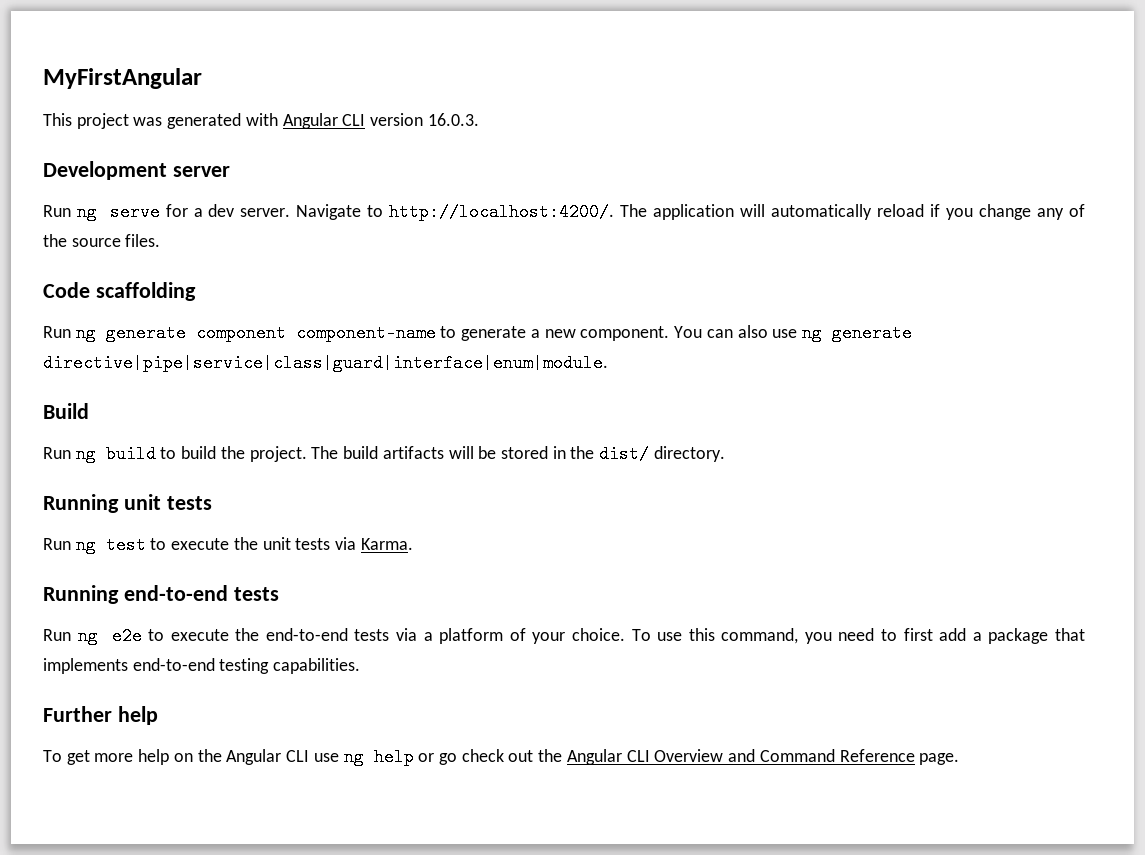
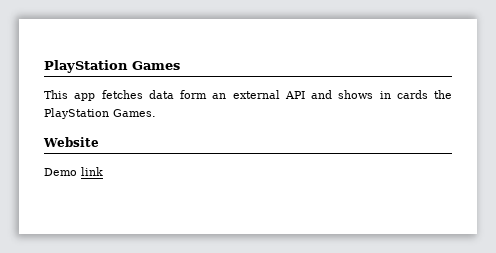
[43,68,202,89] MyFirstAngular -> [44,60,180,73] PlayStation Games
[76,113,479,129] [43,161,230,180] [43,203,1086,221] [43,234,161,247] [43,282,196,301] [43,324,912,342] [43,354,608,372] [43,403,89,419] [43,445,725,463] [43,494,212,513] [43,536,413,554] [43,585,279,604] [43,627,1085,645] [43,658,361,674] [43,706,158,725] [43,748,960,766] project was generated with Angular CLI version 16.0.3. // Development server // Run ng serve for a dev server. Navigate to http://localhost:4200/. The application will automatically reload if you change any of the source files. // Code scaffolding // Run ng generate component component-name to generate a new component. You can also use ng generate directive|pipe|service|class|guard|interface|enum|module. // Build // Run ng build to build the project. The build artifacts will be stored in the dist/ directory. // Running unit tests // Run ng test to execute the unit tests via Karma. // Running end-to-end tests // Run ng e2e to execute the end-to-end tests via a platform of your choice. To use this command, you need to first add a package that implements end-to-end testing capabilities. // Further help // To get more help on the Angular CLI use ng help or go check out the Angular CLI Overview and Command Reference page. -> [74,90,452,101] [44,108,156,119] [43,137,99,147] [44,167,103,176] app fetches data form an external API and shows in cards the PlayStation Games. // Website // Demo link

